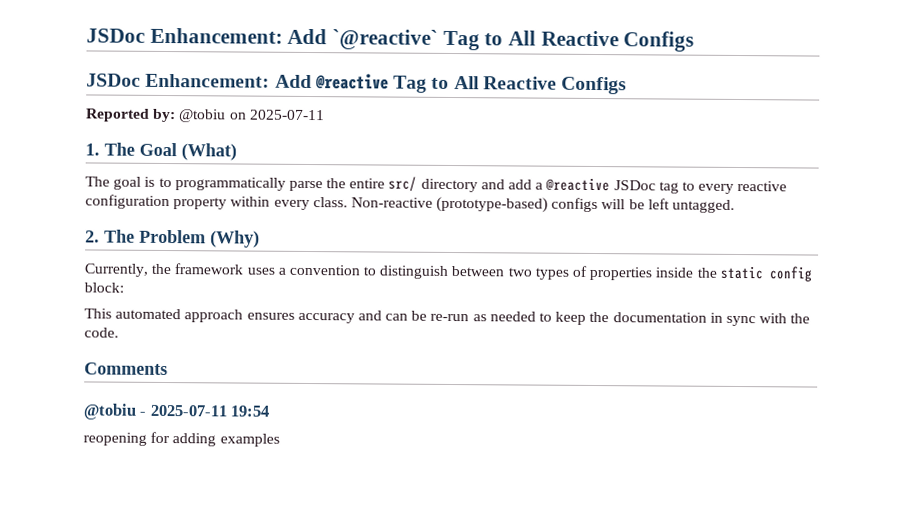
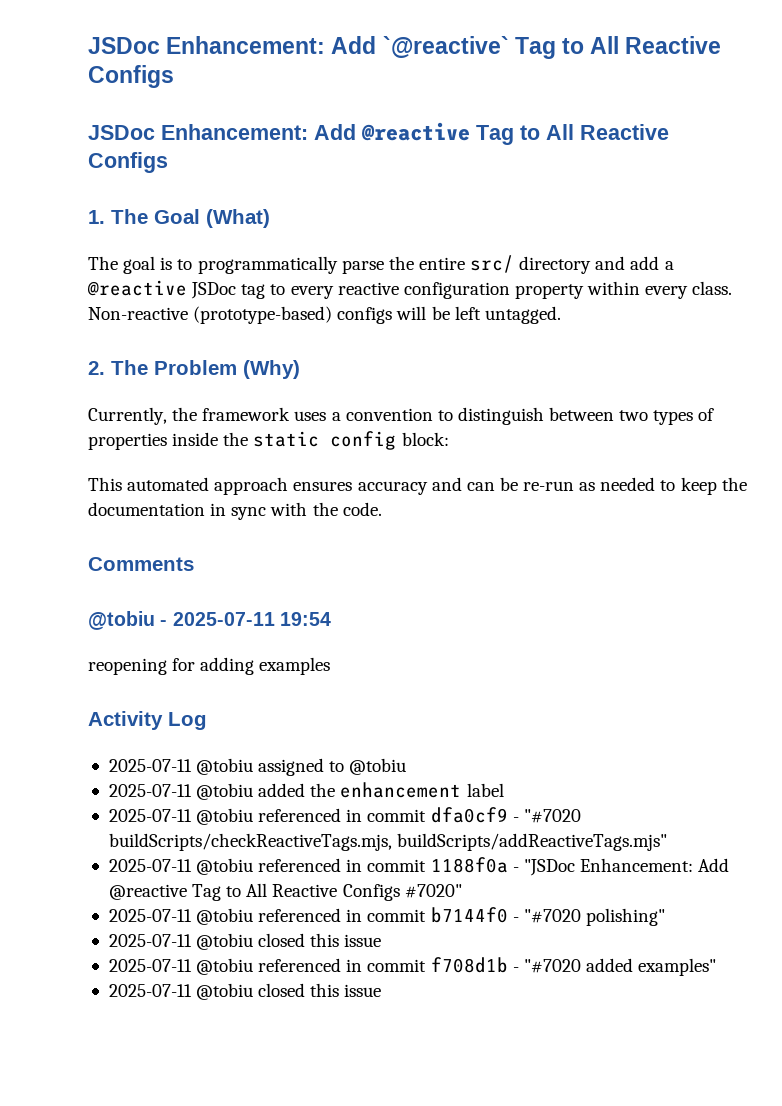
[85,108,325,123] // Reported by: @tobiu on 2025-07-11 -> (168, 162) none
(280, 440) none -> [88,711,207,730] [108,758,407,776] [108,782,504,800] [108,807,581,825] [108,833,668,851] [108,857,730,876] [108,883,462,901] [108,907,665,926] [108,933,382,950] [108,957,717,976] [108,983,382,1000] // Activity Log // 2025-07-11 @tobiu assigned to @tobiu // 2025-07-11 @tobiu added the enhancement label // 2025-07-11 @tobiu referenced in commit dfa0cf9 - "#7020 buildScripts/checkReactiveTags.mjs, buildScripts/addReactiveTags.mjs" // 2025-07-11 @tobiu referenced in commit 1188f0a - "JSDoc Enhancement: Add @reactive Tag to All Reactive Configs #7020" // 2025-07-11 @tobiu referenced in commit b7144f0 - "#7020 polishing" // 2025-07-11 @tobiu closed this issue // 2025-07-11 @tobiu referenced in commit f708d1b - "#7020 added examples" // 2025-07-11 @tobiu closed this issue

